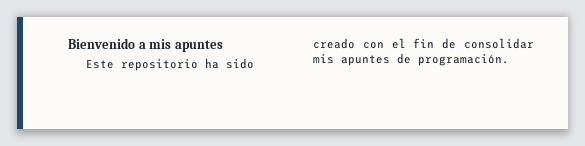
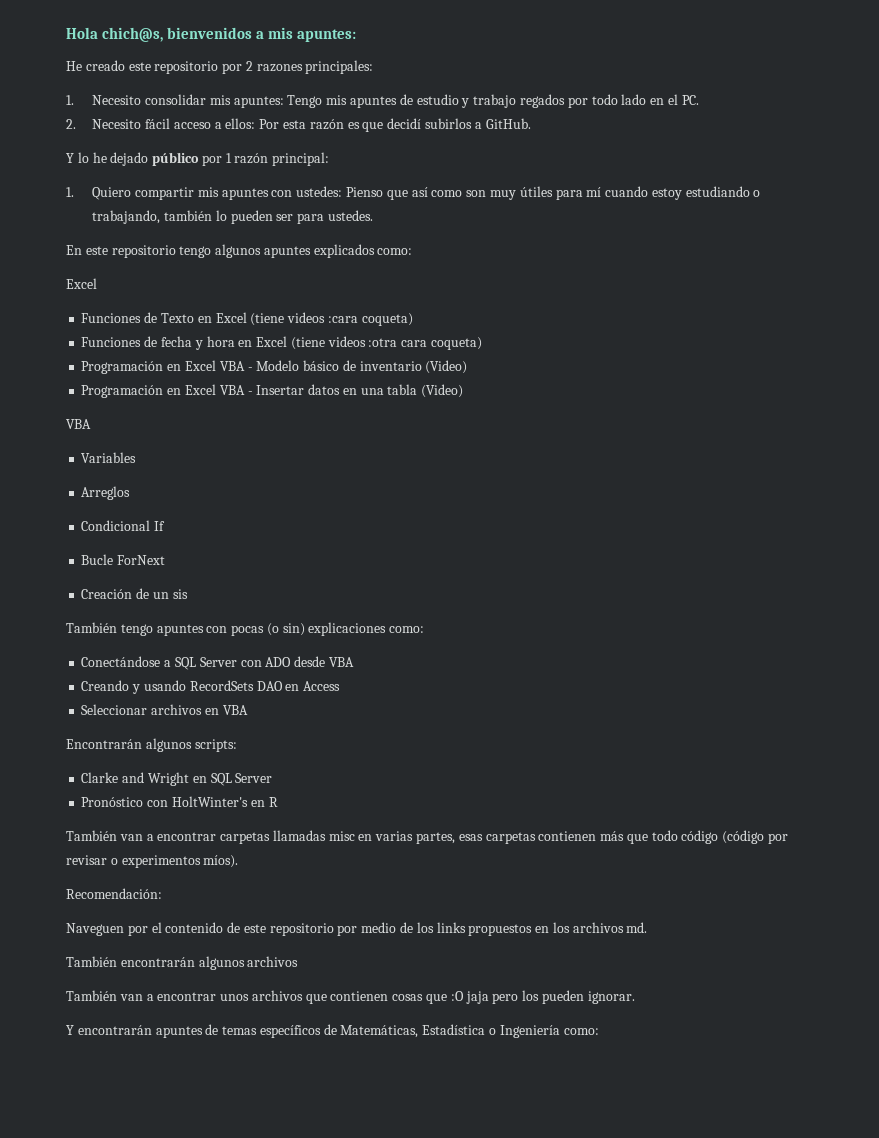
[68,38,223,52] [86,58,255,71] [313,38,534,49] [313,53,509,66] Bienvenido a mis apuntes // Este repositorio ha sido creado con el fin de consolidar mis apuntes de programación. -> [66,27,356,42] [66,60,374,74] [66,94,699,108] [66,118,531,132] [66,152,330,166] [66,186,761,200] [92,210,374,224] [66,244,413,258] [66,278,97,289] [81,312,413,326] [81,336,482,350] [81,360,468,374] [81,384,464,398] [66,419,91,429] [81,452,137,463] [81,486,131,500] [81,520,166,531] [81,554,166,565] [81,588,188,599] [66,622,425,636] [81,656,354,670] [81,680,341,694] [81,704,248,715] [66,738,237,752] [81,772,273,786] [81,796,278,807] [66,830,789,844] [66,855,239,868] [66,888,162,899] [66,922,648,936] [66,956,299,970] [66,990,635,1004] [66,1024,599,1038] Hola chich@s, bienvenidos a mis apuntes: // He creado este repositorio por 2 razones principales: // 1. Necesito consolidar mis apuntes: Tengo mis apuntes de estudio y trabajo regados por todo lado en el PC. // 2. Necesito fácil acceso a ellos: Por esta razón es que decidí subirlos a GitHub. // Y lo he dejado público por 1 razón principal: // 1. Quiero compartir mis apuntes con ustedes: Pienso que así como son muy útiles para mí cuando estoy estudiando o trabajando, también lo pueden ser para ustedes. // En este repositorio tengo algunos apuntes explicados como: // Excel // Funciones de Texto en Excel (tiene videos :cara coqueta) // Funciones de fecha y hora en Excel (tiene videos :otra cara coqueta) // Programación en Excel VBA - Modelo básico de inventario (Video) // Programación en Excel VBA - Insertar datos en una tabla (Video) // VBA // Variables // Arreglos // Condicional If // Bucle ForNext // Creación de un sis // También tengo apuntes con pocas (o sin) explicaciones como: // Conectándose a SQL Server con ADO desde VBA // Creando y usando RecordSets DAO en Access // Seleccionar archivos en VBA // Encontrarán algunos scripts: // Clarke and Wright en SQL Server // Pronóstico con HoltWinter's en R // También van a encontrar carpetas llamadas misc en varias partes, esas carpetas contienen más que todo código (código por revisar o experimentos míos). // Recomendación: // Naveguen por el contenido de este repositorio por medio de los links propuestos en los archivos md. // También encontrarán algunos archivos // También van a encontrar unos archivos que contienen cosas que :O jaja pero los pueden ignorar. // Y encontrarán apuntes de temas específicos de Matemáticas, Estadística o Ingeniería como:

